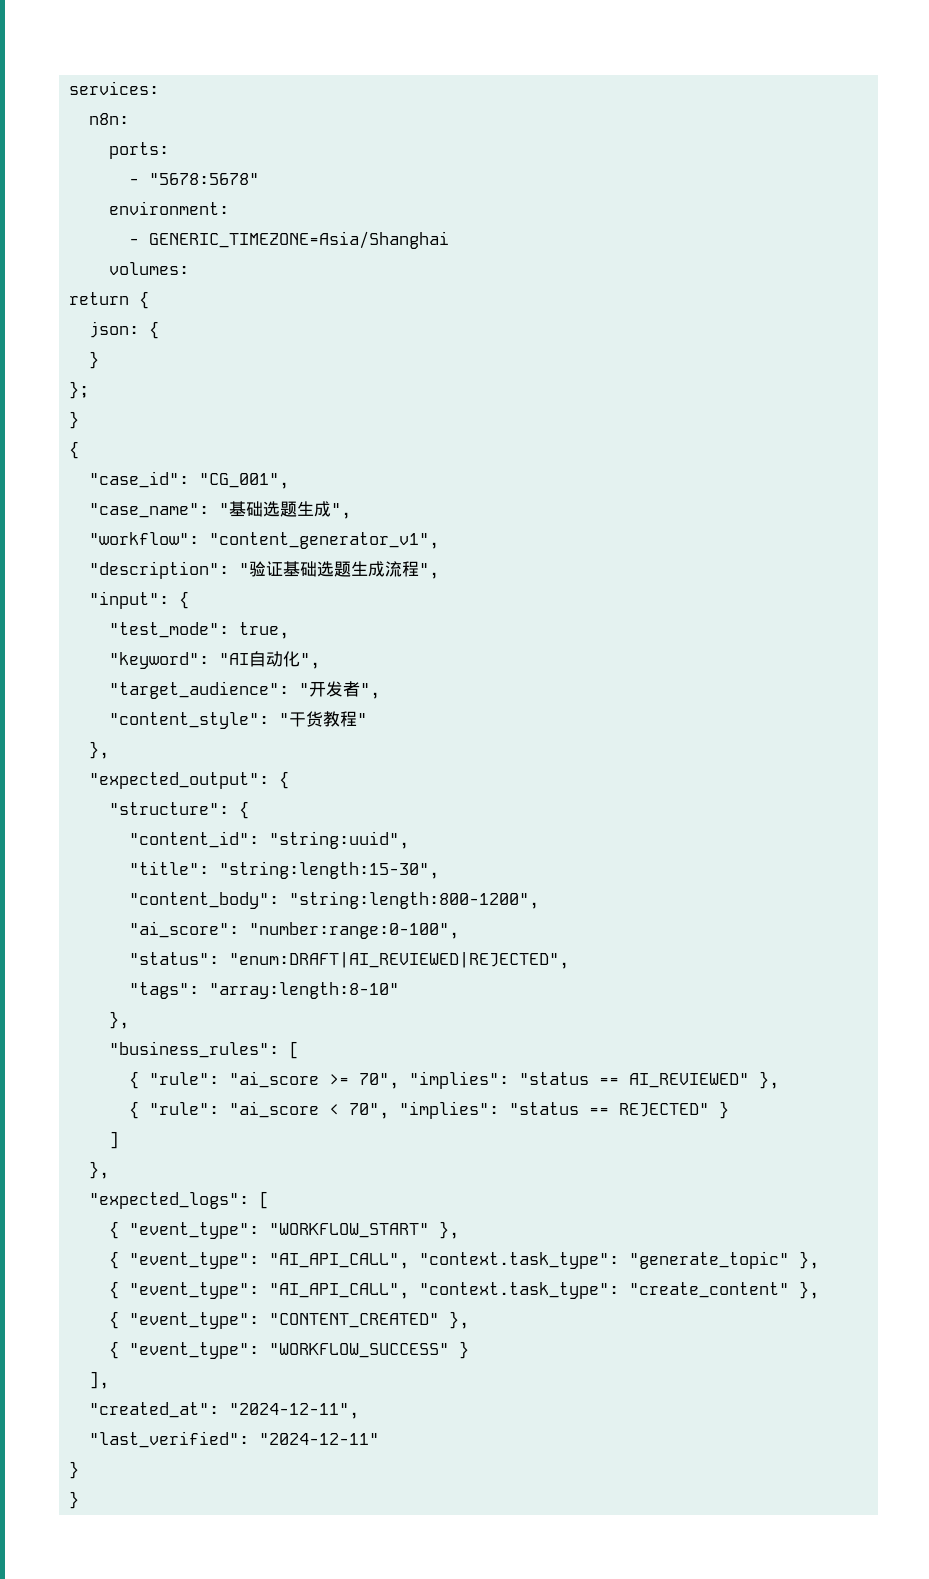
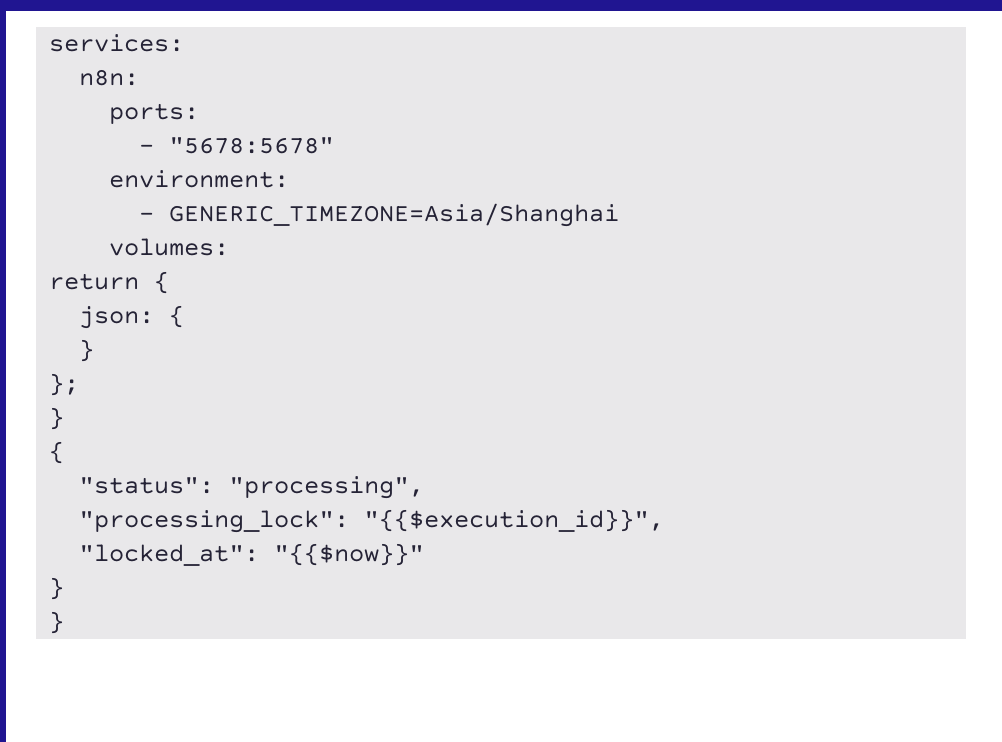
[88,471,289,489] [88,501,351,519] [88,532,439,549] [88,561,439,579] [88,591,189,609] [108,622,289,639] [108,651,320,669] [108,681,380,699] [108,711,367,729] [88,741,109,759] [88,771,289,789] [108,801,249,819] [128,831,409,849] [128,861,439,879] [128,891,539,909] [128,921,459,939] [128,952,569,969] [128,982,399,999] [108,1011,129,1029] [108,1041,299,1059] [128,1071,779,1089] [128,1101,729,1119] [108,1131,119,1149] [88,1161,109,1179] [88,1191,269,1209] [108,1221,459,1239] [108,1251,819,1269] [108,1281,819,1299] [108,1311,469,1329] [108,1341,469,1359] [88,1371,109,1389] [88,1402,359,1419] [88,1431,379,1448] "case_id": "CG_001", // "case_name": "基础选题生成", // "workflow": "content_generator_v1", // "description": "验证基础选题生成流程", // "input": { // "test_mode": true, // "keyword": "AI自动化", // "target_audience": "开发者", // "content_style": "干货教程" // }, // "expected_output": { // "structure": { // "content_id": "string:uuid", // "title": "string:length:15-30", // "content_body": "string:length:800-1200", // "ai_score": "number:range:0-100", // "status": "enum:DRAFT|AI_REVIEWED|REJECTED", // "tags": "array:length:8-10" // }, // "business_rules": [ // { "rule": "ai_score >= 70", "implies": "status == AI_REVIEWED" }, // { "rule": "ai_score < 70", "implies": "status == REJECTED" } // ] // }, // "expected_logs": [ // { "event_type": "WORKFLOW_START" }, // { "event_type": "AI_API_CALL", "context.task_type": "generate_topic" }, // { "event_type": "AI_API_CALL", "context.task_type": "create_content" }, // { "event_type": "CONTENT_CREATED" }, // { "event_type": "WORKFLOW_SUCCESS" } // ], // "created_at": "2024-12-11", // "last_verified": "2024-12-11" -> [78,476,424,499] [78,509,664,533] [78,543,424,566] "status": "processing", // "processing_lock": "{{$execution_id}}", // "locked_at": "{{$now}}"

